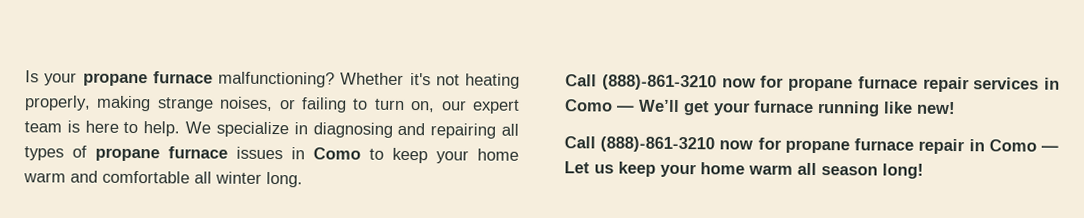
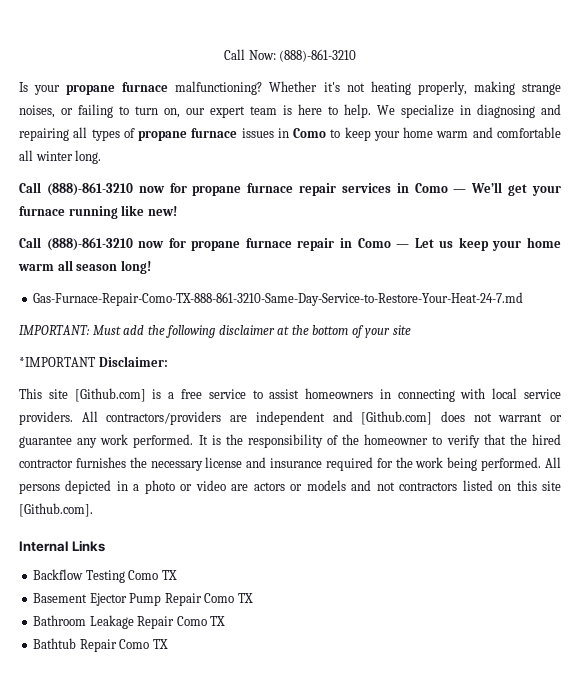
(25, 76) none -> [223,49,357,62] Call Now: (888)-861-3210 //
(924, 171) none -> [33,292,524,306] [19,325,411,338] [19,356,168,367] [19,388,561,402] [19,411,562,425] [19,434,561,448] [19,457,561,471] [19,480,562,494] [19,503,93,517] [19,540,105,552] [33,569,177,583] [33,593,253,606] [33,615,226,629] [33,638,168,652] // Gas-Furnace-Repair-Como-TX-888-861-3210-Same-Day-Service-to-Restore-Your-Heat-24-7.md // IMPORTANT: Must add the following disclaimer at the bottom of your site // *IMPORTANT Disclaimer: // This site [Github.com] is a free service to assist homeowners in connecting with local service providers. All contractors/providers are independent and [Github.com] does not warrant or guarantee any work performed. It is the responsibility of the homeowner to verify that the hired contractor furnishes the necessary license and insurance required for the work being performed. All persons depicted in a photo or video are actors or models and not contractors listed on this site [Github.com]. // Internal Links // Backflow Testing Como TX // Basement Ejector Pump Repair Como TX // Bathroom Leakage Repair Como TX // Bathtub Repair Como TX

